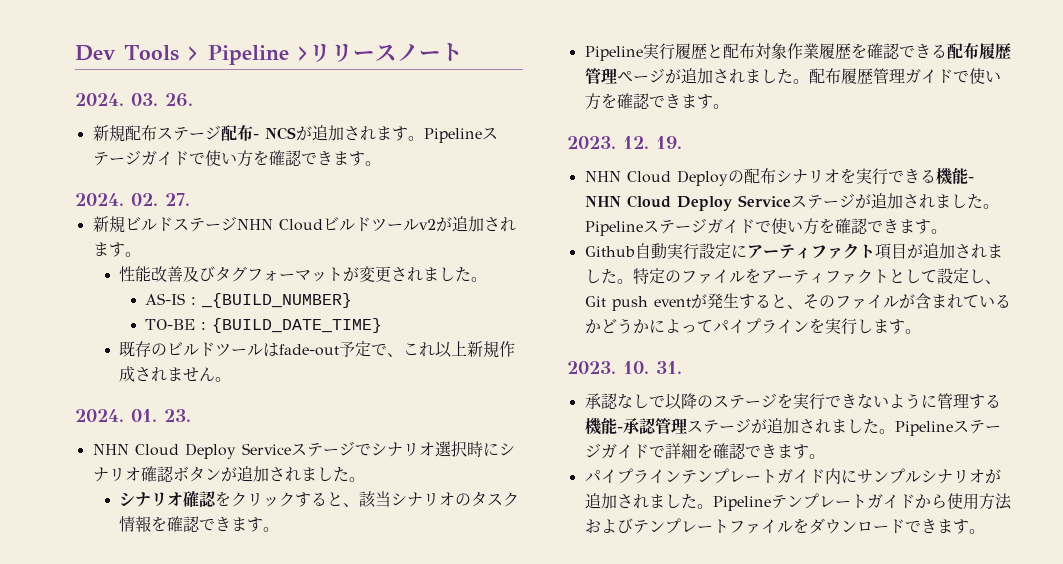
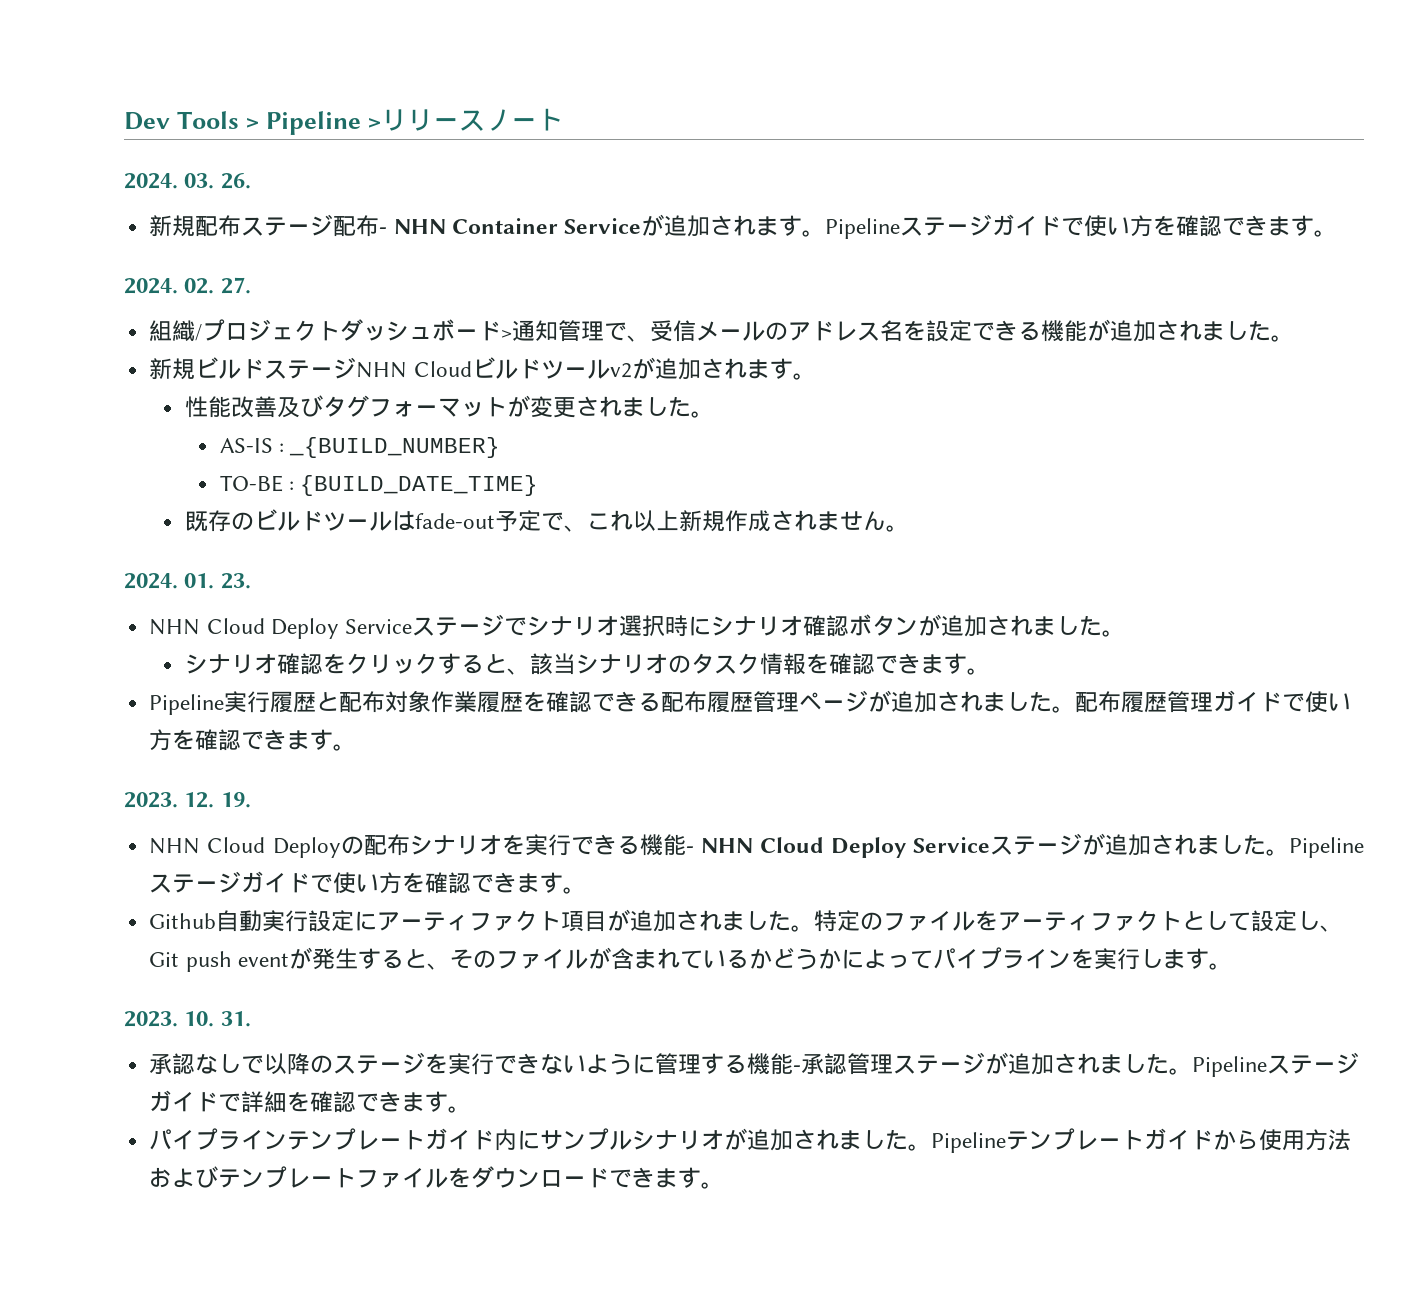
[264,127,296,140] NCS -> [393,218,641,234] NHN Container Service
(190, 199) none -> [149,319,1295,342] // 組織/プロジェクトダッシュボード>通知管理で、受信メールのアドレス名を設定できる機能が追加されました。

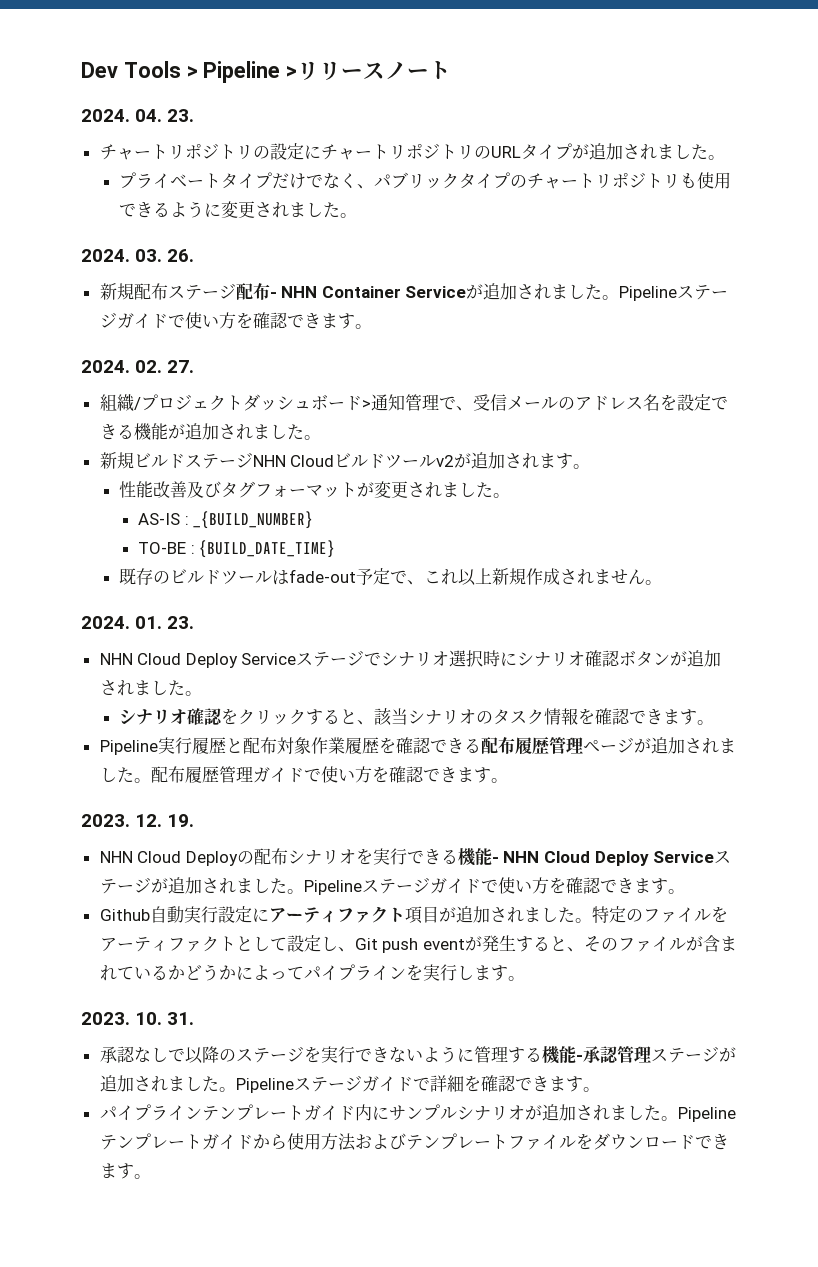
(563, 119) none -> [81,109,195,122] [99,143,725,160] [118,172,731,189] [118,201,357,218] // 2024. 04. 23. // チャートリポジトリの設定にチャートリポジトリのURLタイプが追加されました。 // プライベートタイプだけでなく、パブリックタイプのチャートリポジトリも使用できるように変更されました。
[778,215,802,236] す -> [568,284,603,300] した

